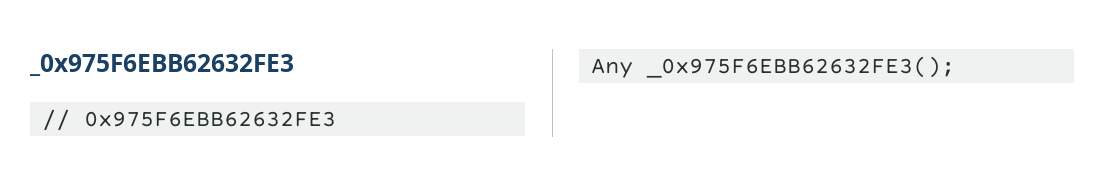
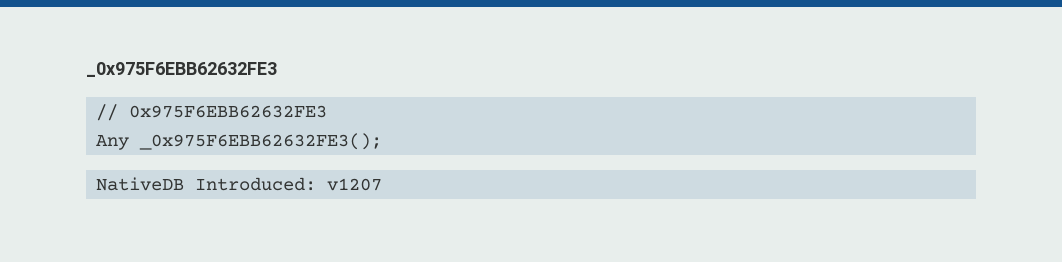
(955, 67) none -> [96,177,383,191] // NativeDB Introduced: v1207

